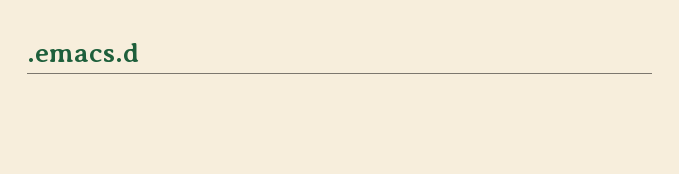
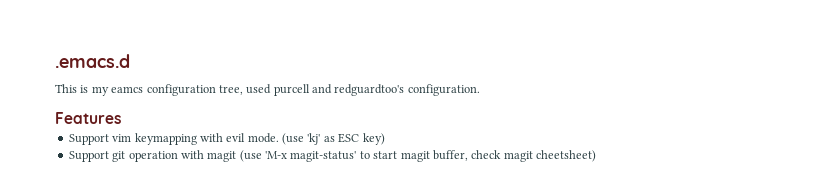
(139, 52) none -> [55,84,480,96] [55,112,121,124] [68,133,385,145] [68,150,596,162] // This is my eamcs configuration tree, used purcell and redguardtoo's configuration. // Features // Support vim keymapping with evil mode. (use 'kj' as ESC key) // Support git operation with magit (use 'M-x magit-status' to start magit buffer, check magit cheetsheet)

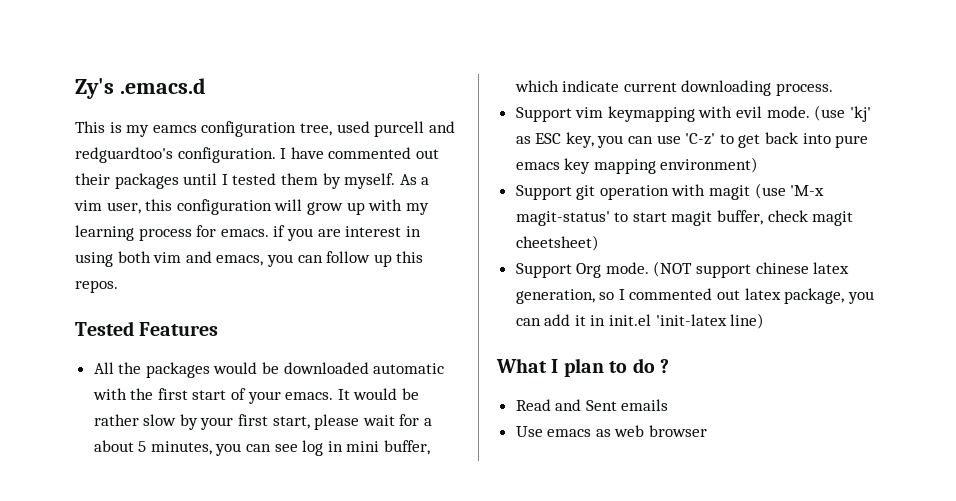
(55, 61) none -> [75,78,114,99] Zy's
[55,112,121,124] // Features -> [280,147,439,159] [75,173,430,189] [74,199,429,215] [75,225,421,241] [75,251,424,267] [75,280,118,293] [75,321,219,336] [93,362,445,378] [92,388,420,404] [93,414,433,430] [93,440,431,456] [514,80,834,96] I have commented out their packages until I tested them by myself. As a vim user, this configuration will grow up with my learning process for emacs. if you are interest in using both vim and emacs, you can follow up this repos. // Tested Features // All the packages would be downloaded automatic with the first start of your emacs. It would be rather slow by your first start, please wait for a about 5 minutes, you can see log in mini buffer, which indicate current downloading process.
[362,133,385,145] key) -> [565,132,869,148] [515,157,759,174] key, you can use 'C-z' to get back into pure emacs key mapping environment)
(596, 156) none -> [515,261,850,278] [515,288,874,304] [515,313,765,329] [496,358,669,377] [515,399,669,411] [515,425,708,437] // Support Org mode. (NOT support chinese latex generation, so I commented out latex package, you can add it in init.el 'init-latex line) // What I plan to do ? // Read and Sent emails // Use emacs as web browser

